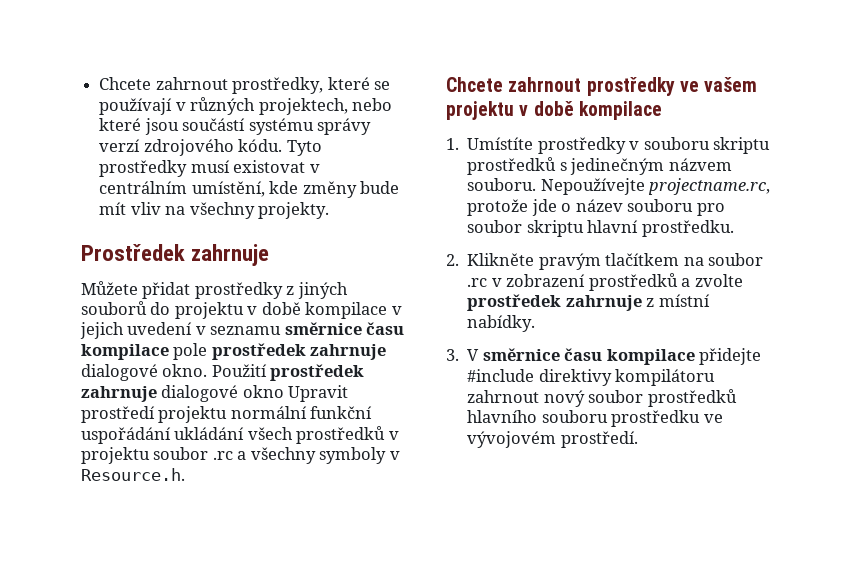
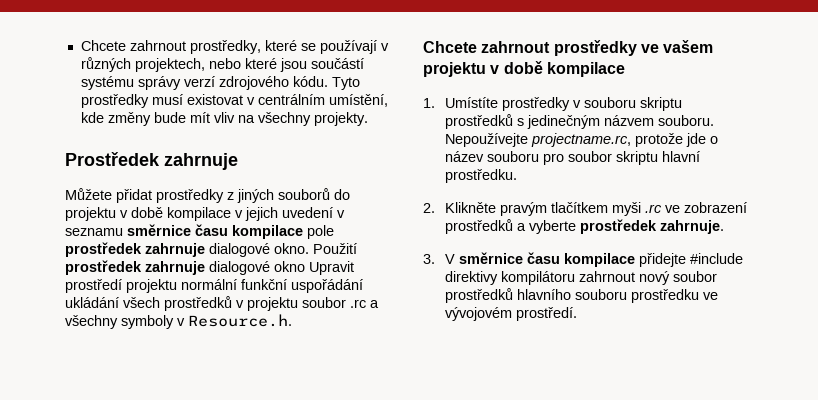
[683,253,764,266] [467,273,743,291] [467,294,710,311] [467,315,536,332] na soubor .rc v zobrazení prostředků a zvolte prostředek zahrnuje z místní nabídky. -> [612,202,748,216] [445,219,725,234] myši .rc ve zobrazení prostředků a vyberte prostředek zahrnuje.

